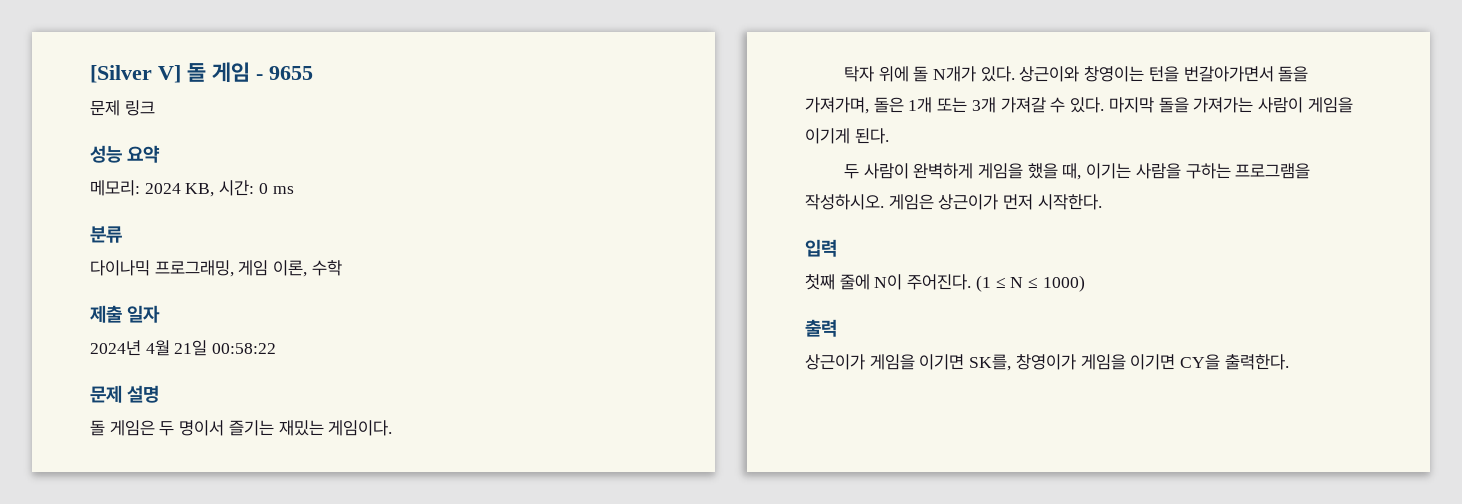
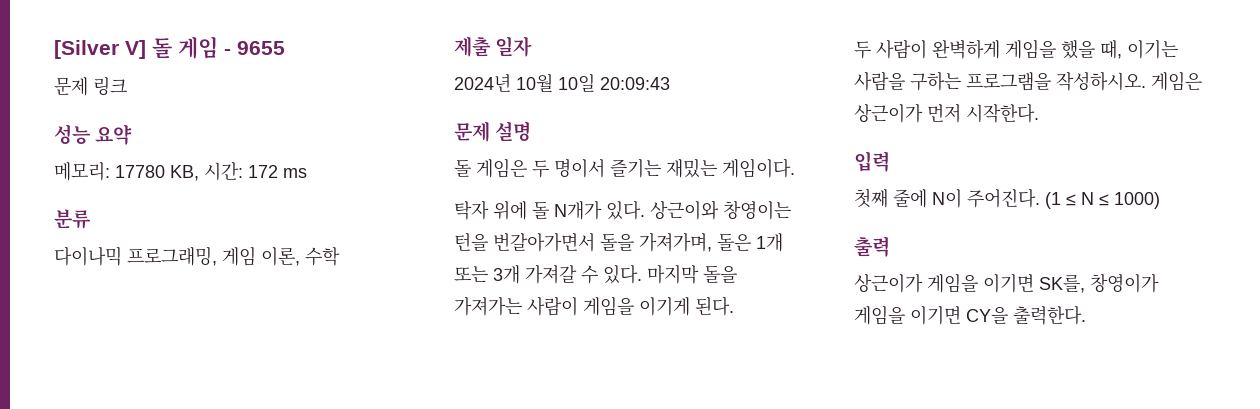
[144,183,181,194] 2024 -> [115,165,165,178] 17780
[258,183,268,194] 0 -> [248,165,278,178] 172
[145,340,277,356] 4월 21일 00:58:22 -> [516,74,670,92] 10월 10일 20:09:43

